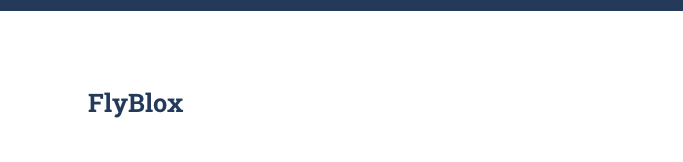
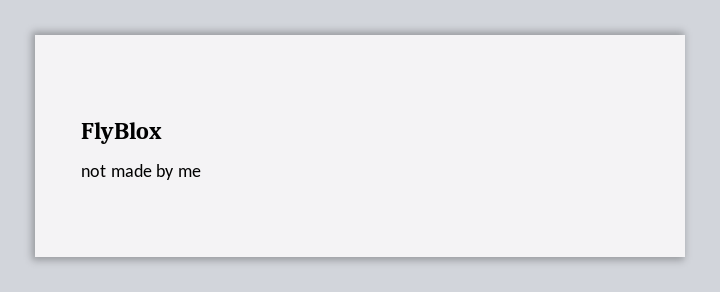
(184, 105) none -> [81,164,202,180] // not made by me

